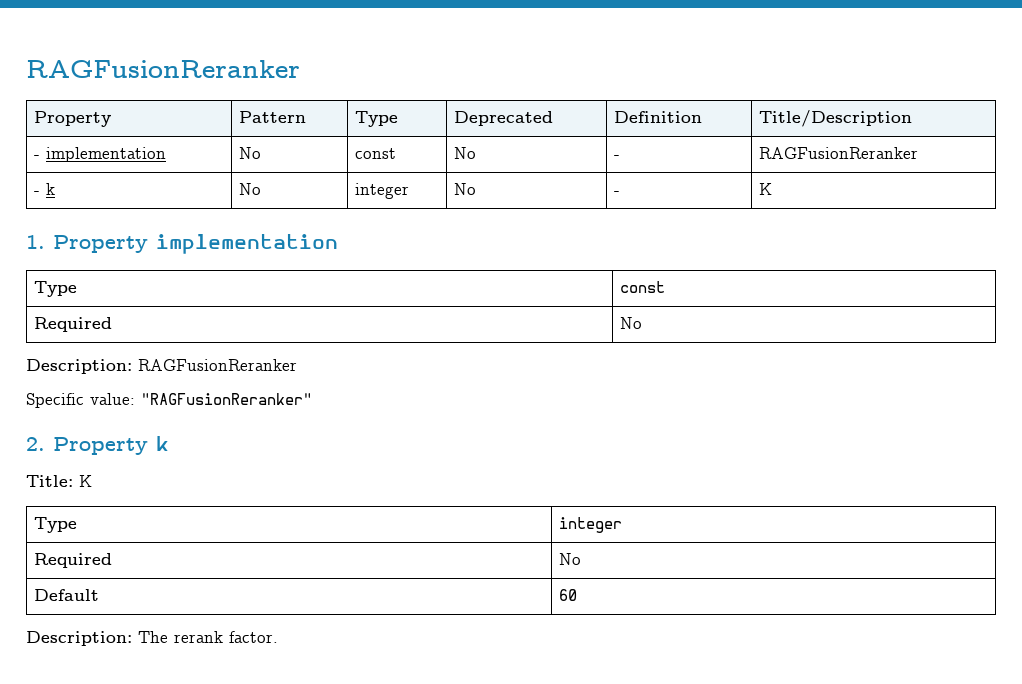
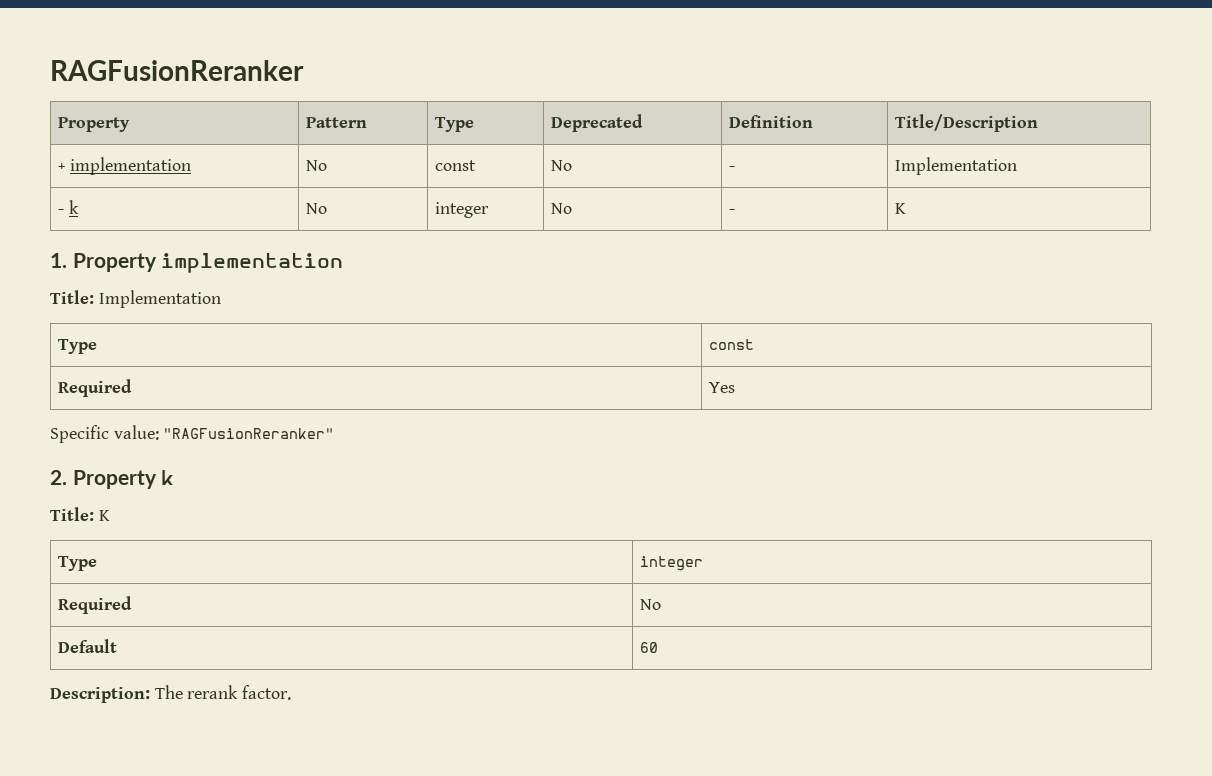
[34,155,41,159] - -> [58,163,66,171] +
[759,147,919,159] RAGFusionReranker -> [895,157,1018,175] Implementation
(338, 244) none -> [50,290,221,308] // Title: Implementation
[620,317,643,329] [26,359,297,374] No // Description: RAGFusionReranker -> [709,382,736,393] Yes

